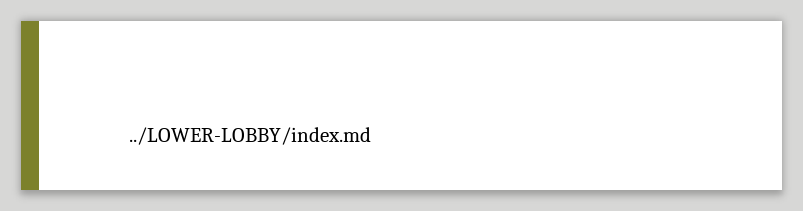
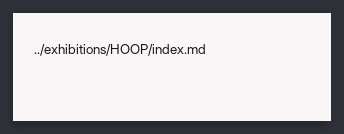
[129,127,371,145] ../LOWER-LOBBY/index.md -> [34,44,206,56] ../exhibitions/HOOP/index.md

